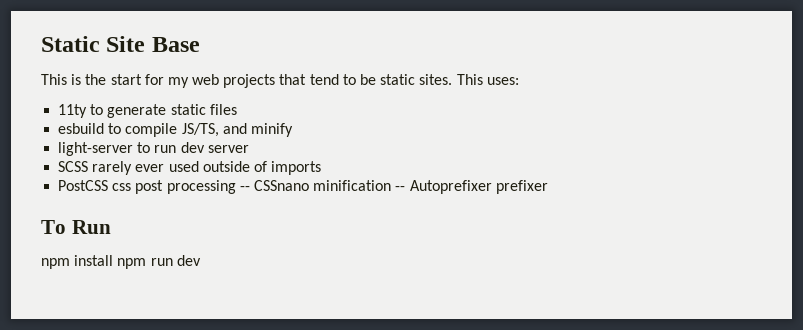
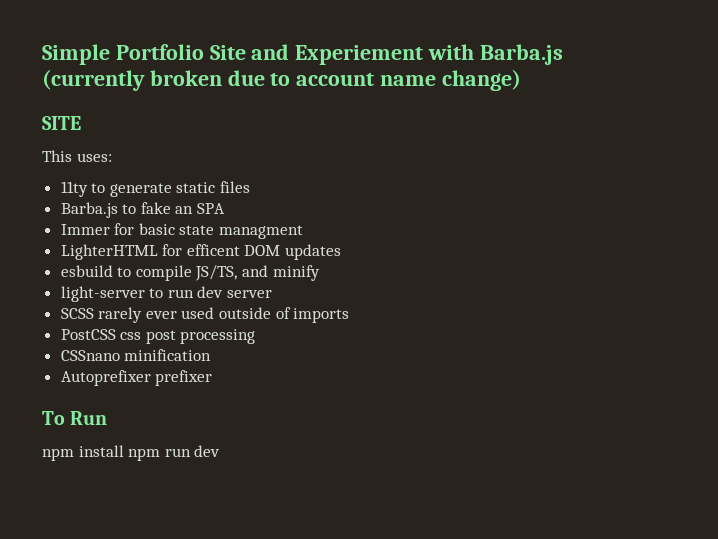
[41,36,200,52] [41,74,453,88] Static Site Base // This is the start for my web projects that tend to be static sites. -> [42,44,563,65] [42,69,521,91] [42,116,81,130] Simple Portfolio Site and Experiement with Barba.js (currently broken due to account name change) // SITE //
(237, 109) none -> [60,202,226,218] [60,223,304,239] [60,244,342,260] // Barba.js to fake an SPA // Immer for basic state managment // LighterHTML for efficent DOM updates
[239,186,250,191] -- -> (256, 336) //
[395,186,406,191] -- -> (212, 355) //

